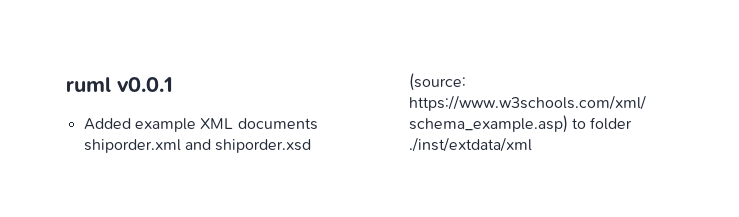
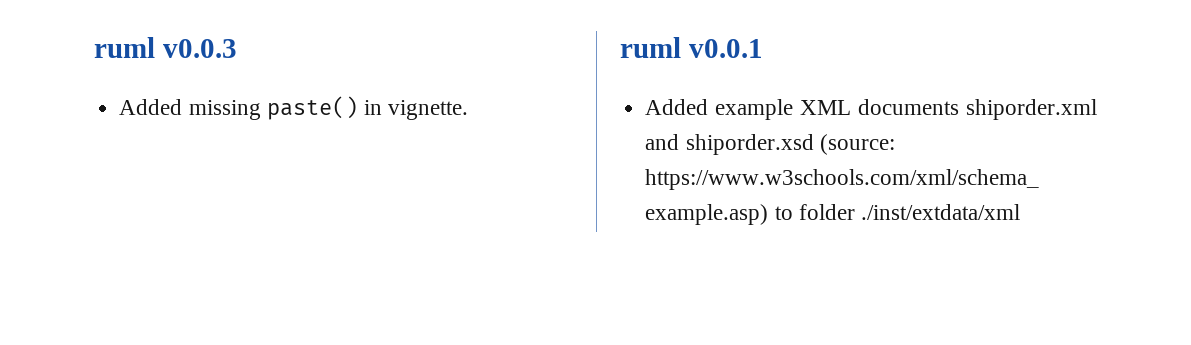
[66,77,111,92] ruml -> [94,37,237,58] [119,96,469,120] [620,37,681,58] ruml v0.0.3 // Added missing paste() in vignette. // ruml

